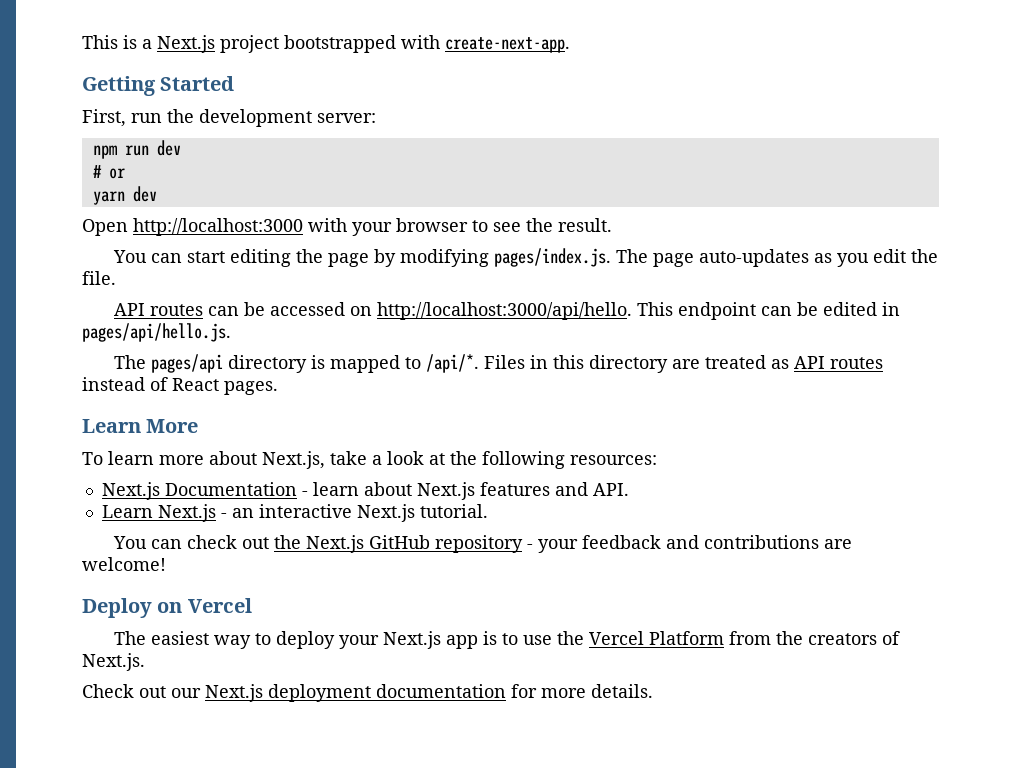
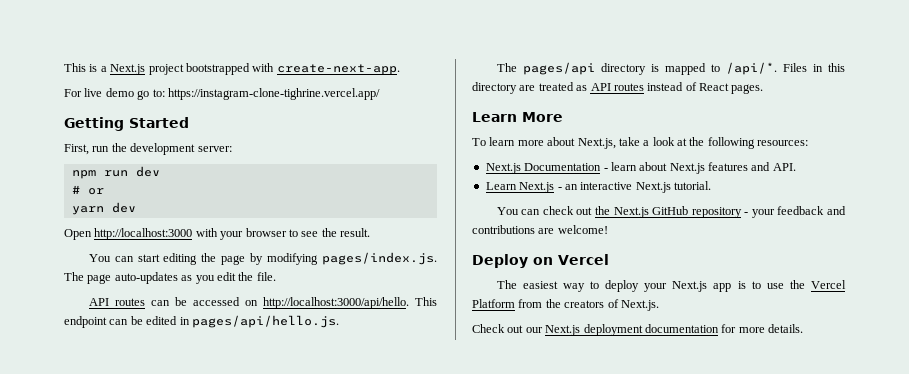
(570, 45) none -> [64,88,380,100] // For live demo go to: https://instagram-clone-tighrine.vercel.app/

